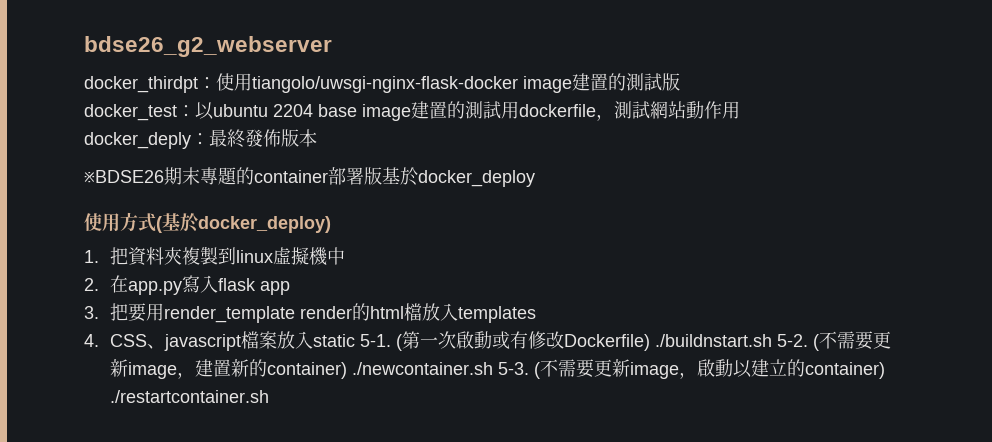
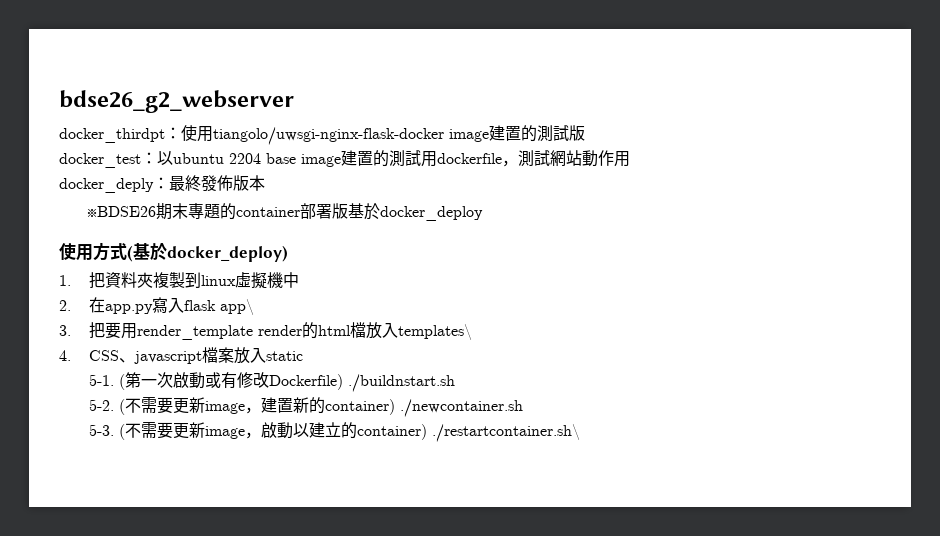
[259,281,290,295] app -> [220,299,255,315] app\
[457,306,536,323] templates -> [398,324,473,340] templates\
(355, 340) none -> (304, 356) //
(772, 340) none -> (456, 383) //
(493, 368) none -> (524, 408) //
[109,390,269,403] ./restartcontainer.sh -> [432,424,581,442] ./restartcontainer.sh\

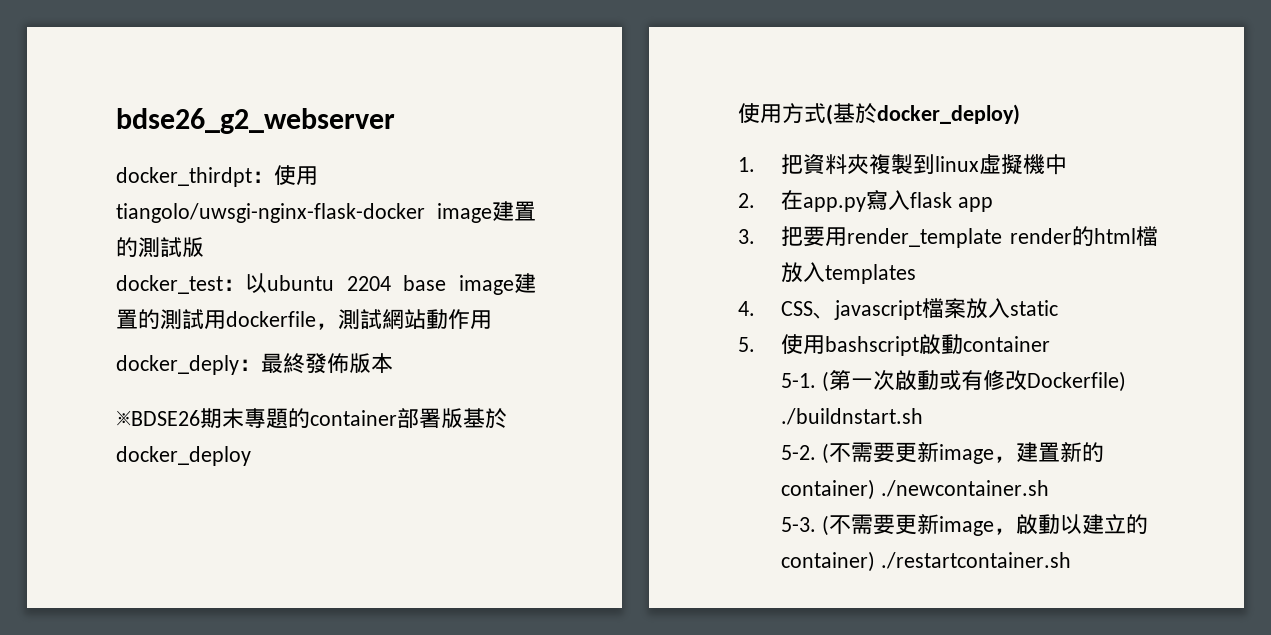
[220,299,255,315] app\ -> [957,197,993,212] app
[398,324,473,340] templates\ -> [824,264,916,284] templates
(304, 356) none -> [738,334,1050,356] // 5.使用bashscript啟動container
[432,424,581,442] ./restartcontainer.sh\ -> [880,552,1071,569] ./restartcontainer.sh

